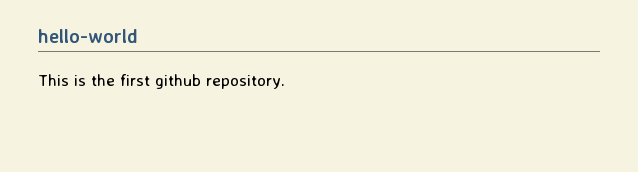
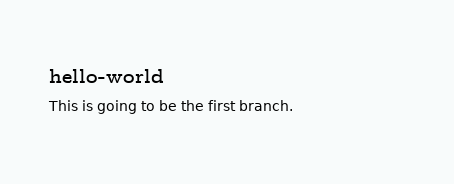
[91,74,285,89] the first github repository. -> [97,100,293,114] going to be the first branch.

